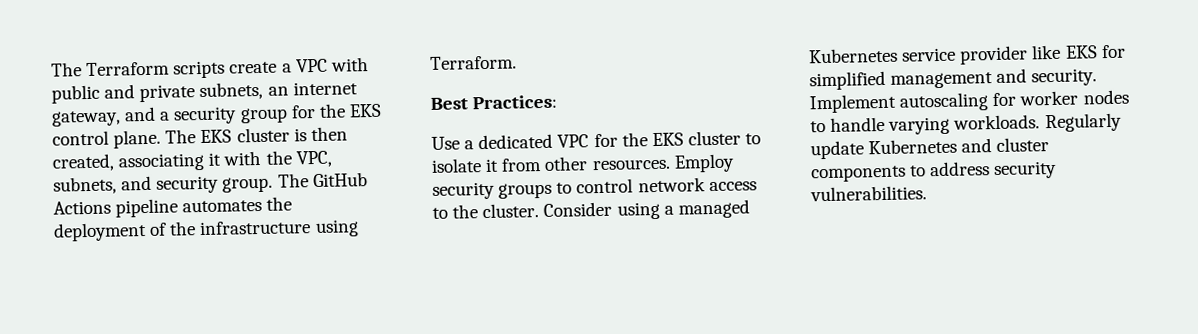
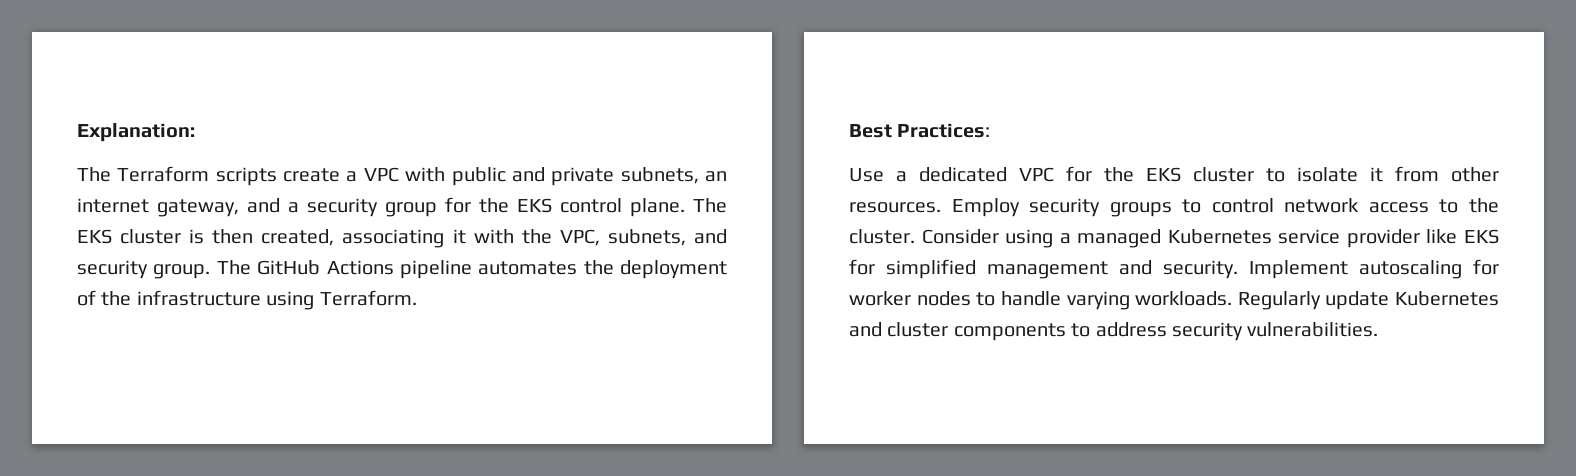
(51, 69) none -> [77,123,195,142] Explanation: //

